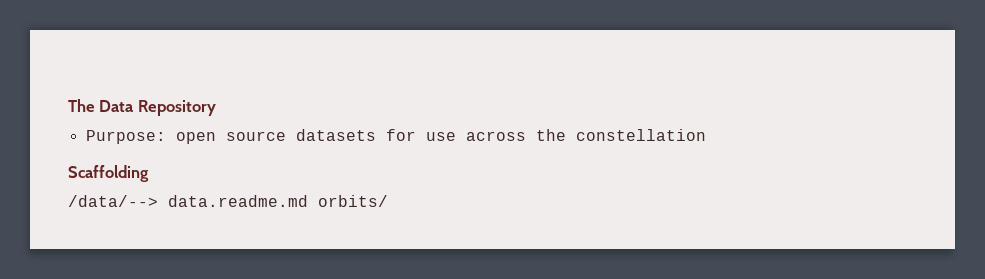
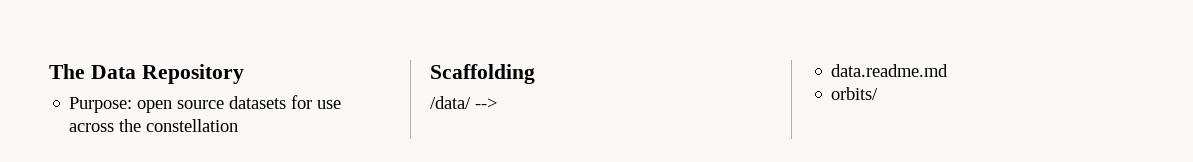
[68,195,158,207] /data/--> -> [430,96,497,109] /data/ --> //
(308, 201) none -> (949, 70) //

